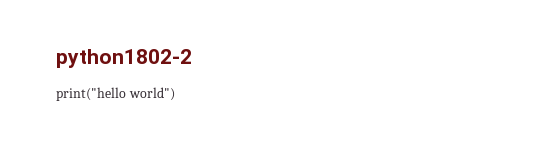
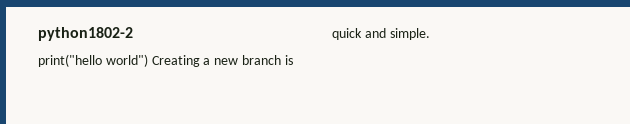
(175, 94) none -> [151,55,293,67] [332,28,430,40] Creating a new branch is quick and simple.

